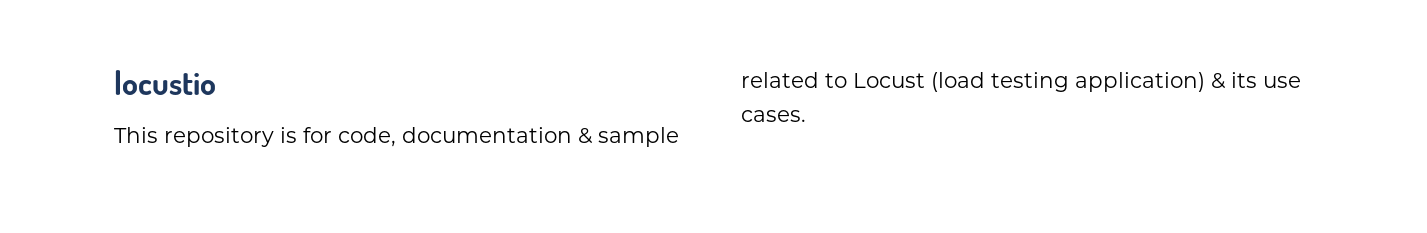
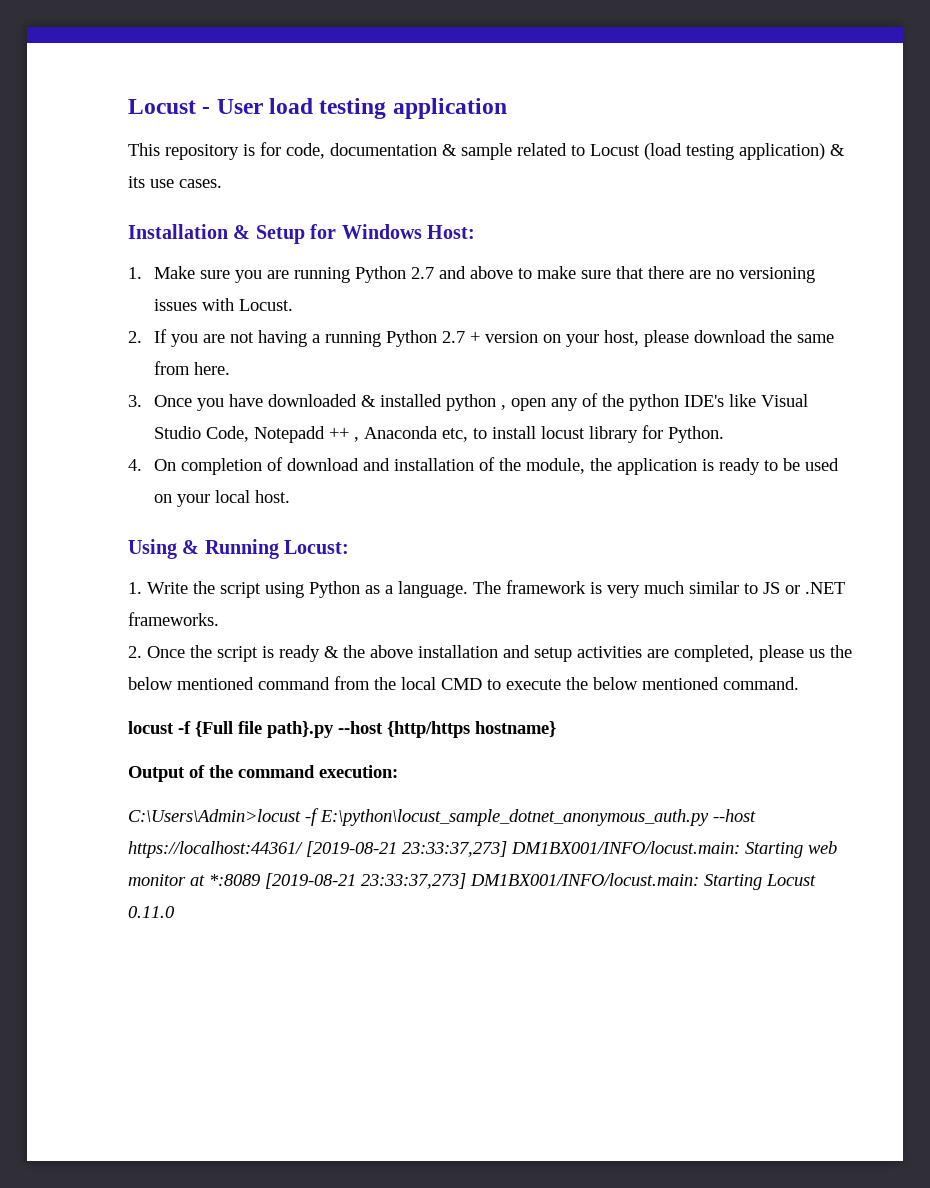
[114,70,216,95] locustio -> [128,98,507,119] Locust - User load testing application
(806, 116) none -> [128,224,475,244] [128,266,815,283] [153,298,293,311] [128,329,834,347] [153,361,230,375] [128,393,808,411] [153,425,724,443] [128,457,839,475] [153,490,290,507] [128,539,350,559] [128,580,845,598] [128,612,219,626] [128,645,852,662] [128,676,799,690] [128,721,556,738] [128,765,398,782] [128,808,756,826] [128,841,837,858] [128,873,816,890] [128,906,175,918] // Installation & Setup for Windows Host: // 1. Make sure you are running Python 2.7 and above to make sure that there are no versioning issues with Locust. // 2. If you are not having a running Python 2.7 + version on your host, please download the same from here. // 3. Once you have downloaded & installed python , open any of the python IDE's like Visual Studio Code, Notepadd ++ , Anaconda etc, to install locust library for Python. // 4. On completion of download and installation of the module, the application is ready to be used on your local host. // Using & Running Locust: // 1. Write the script using Python as a language. The framework is very much similar to JS or .NET frameworks. // 2. Once the script is ready & the above installation and setup activities are completed, please us the below mentioned command from the local CMD to execute the below mentioned command. // locust -f {Full file path}.py --host {http/https hostname} // Output of the command execution: // C:\Users\Admin>locust -f E:\python\locust_sample_dotnet_anonymous_auth.py --host https://localhost:44361/ [2019-08-21 23:33:37,273] DM1BX001/INFO/locust.main: Starting web monitor at *:8089 [2019-08-21 23:33:37,273] DM1BX001/INFO/locust.main: Starting Locust 0.11.0

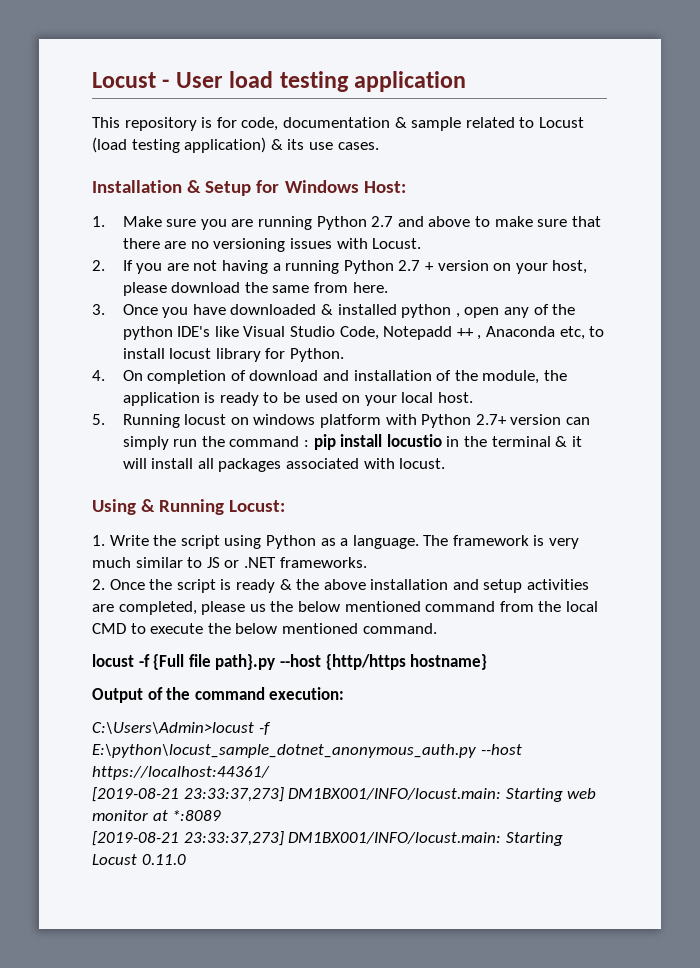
(290, 496) none -> [92,414,590,428] [122,434,582,450] [122,458,446,472] // 5. Running locust on windows platform with Python 2.7+ version can simply run the command : pip install locustio in the terminal & it will install all packages associated with locust.
(303, 849) none -> (270, 773) //
(260, 880) none -> (222, 815) //

